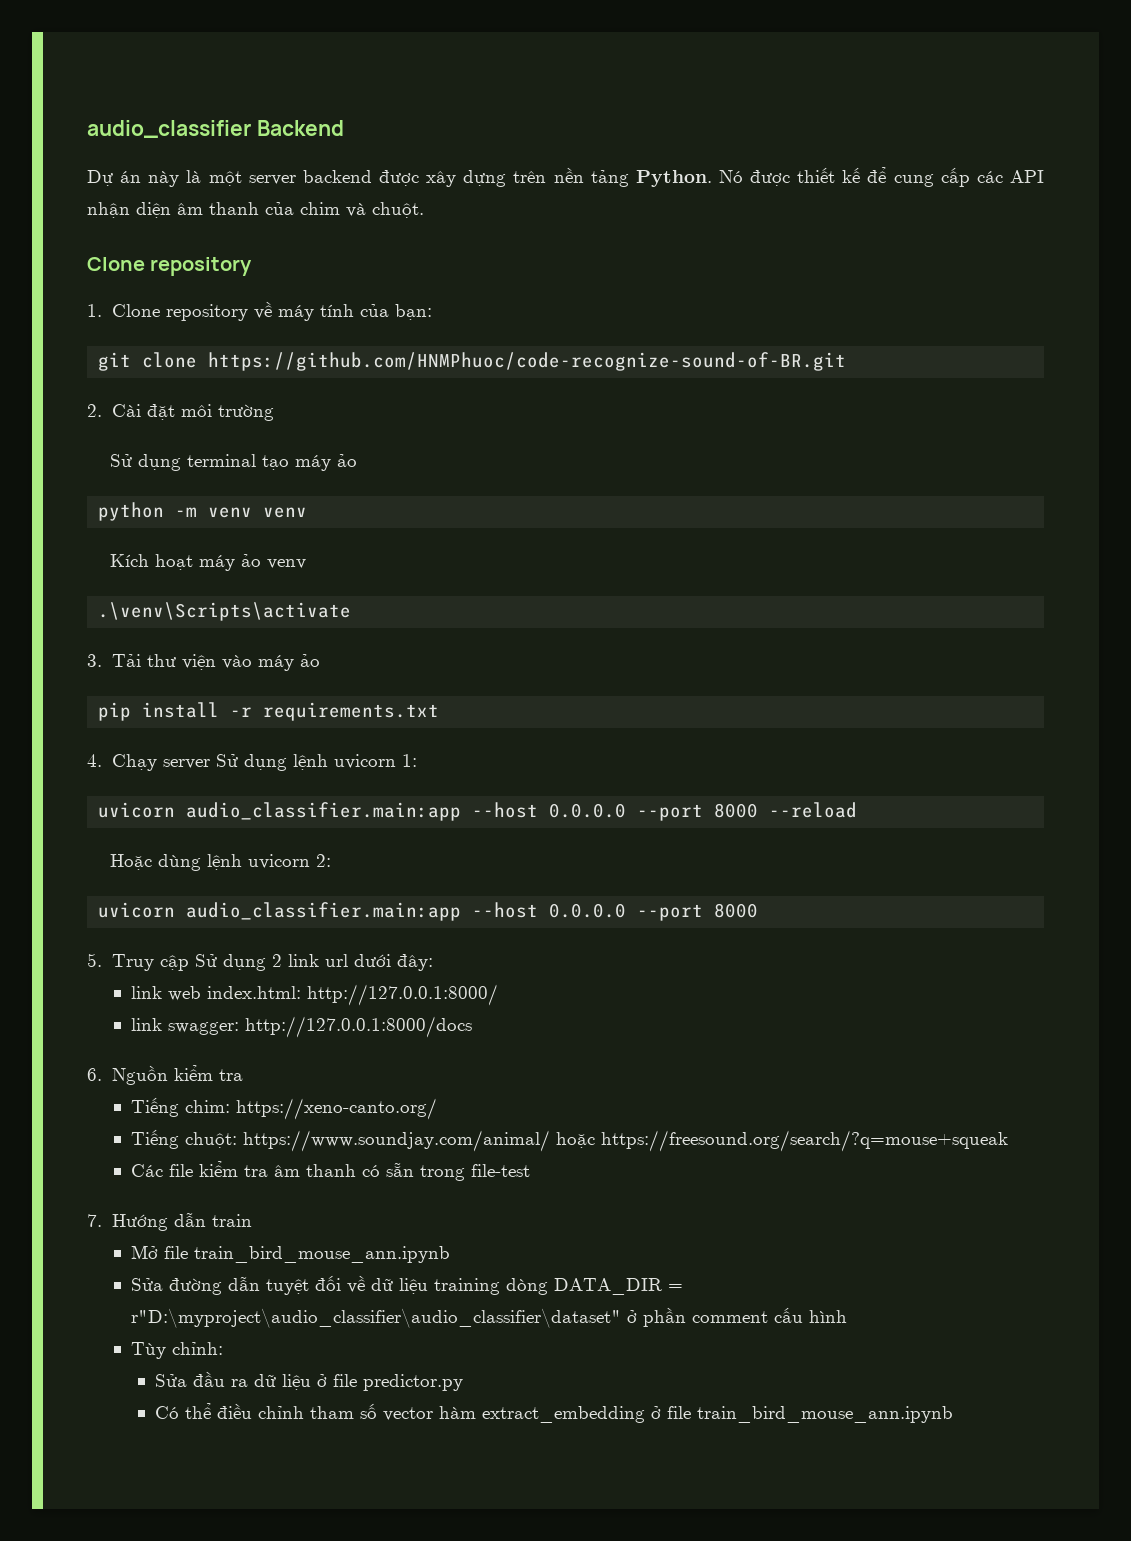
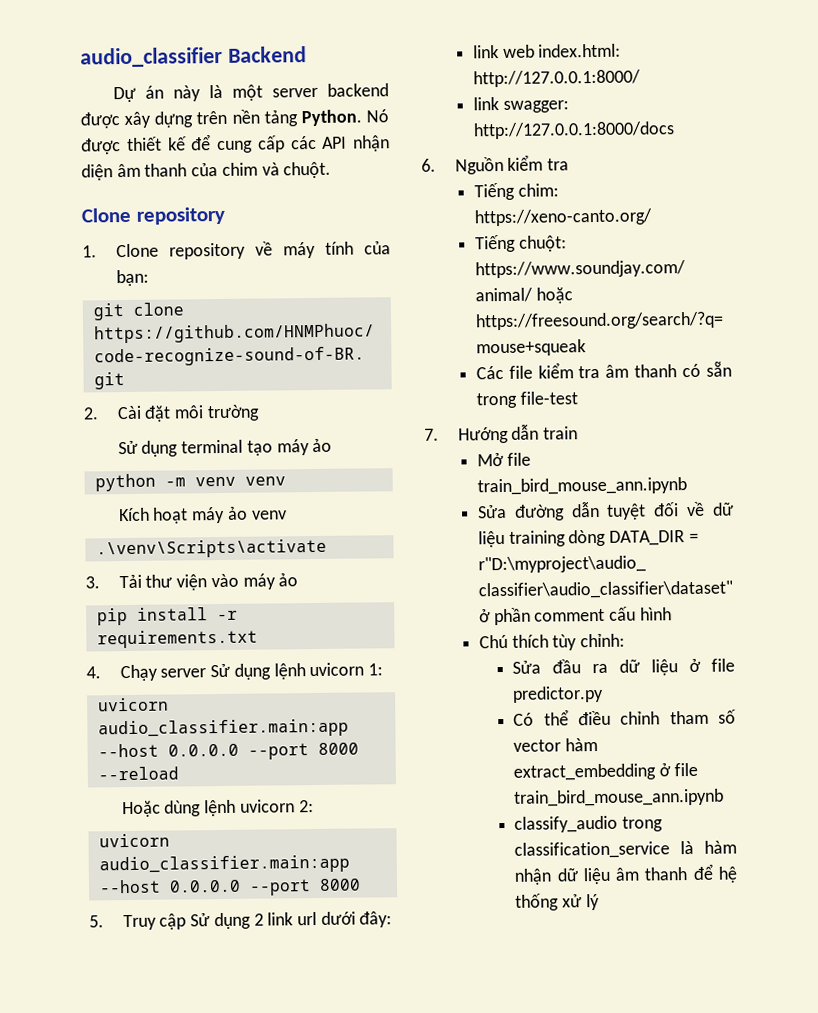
[131,1342,167,1359] Tùy -> [478,634,578,651] Chú thích tùy
(953, 1414) none -> [514,815,664,833] [514,840,737,859] [514,863,738,885] [515,893,600,911] // classify_audio trong classification_service là hàm nhận dữ liệu âm thanh để hệ thống xử lý

